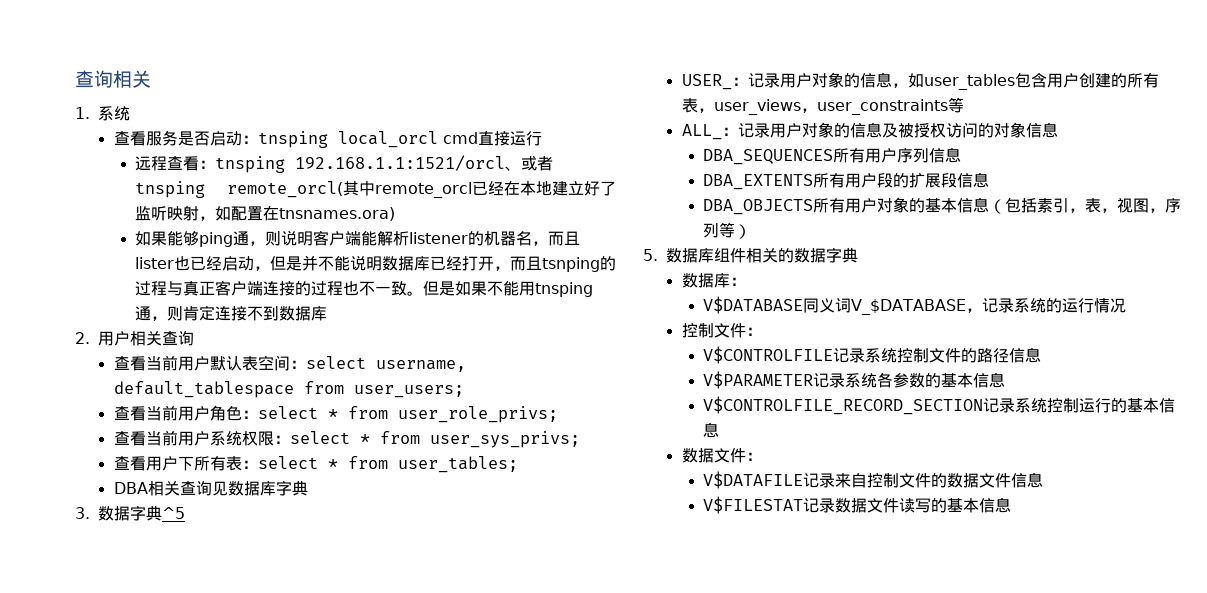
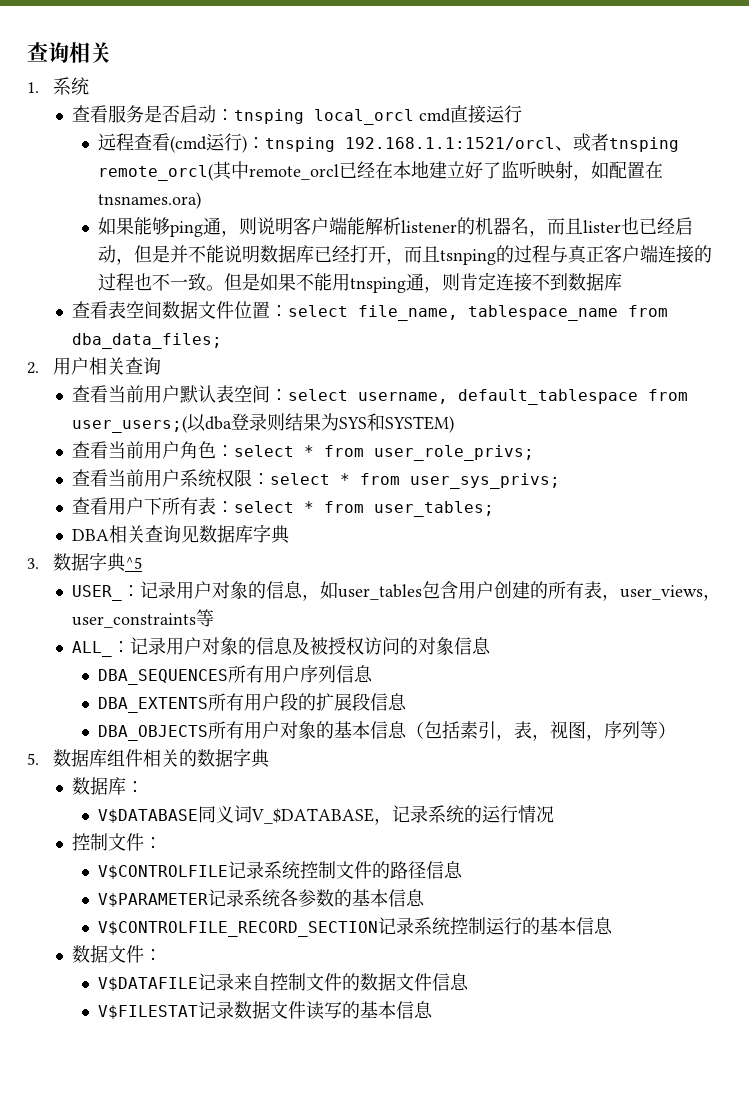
(199, 163) none -> [169,133,247,153] (cmd运行)
(327, 313) none -> [72,301,669,321] [72,333,223,349] // 查看表空间数据文件位置：select file_name, tablespace_name from dba_data_files;
[353,385,464,398] user_users; -> [72,413,455,433] user_users;(以dba登录则结果为SYS和SYSTEM)

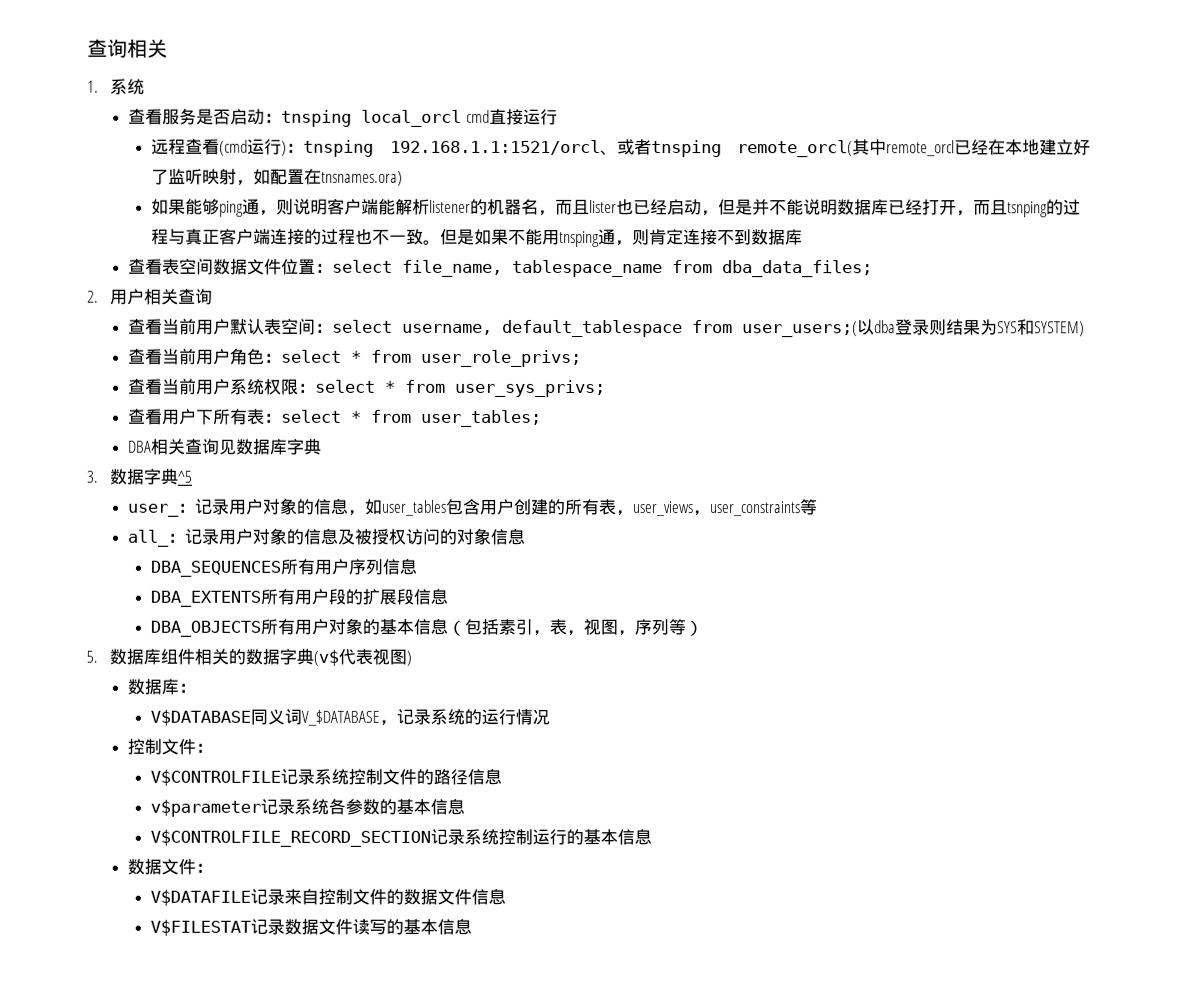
[72,585,123,601] USER_ -> [127,503,180,517] user_
[72,641,113,657] ALL_ -> [127,529,170,547] all_
(270, 758) none -> [312,648,412,666] (v$代表视图)
[97,893,208,907] V$PARAMETER -> [150,799,262,817] v$parameter

